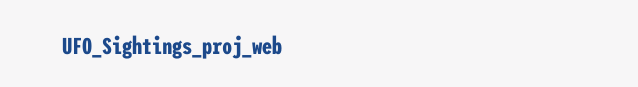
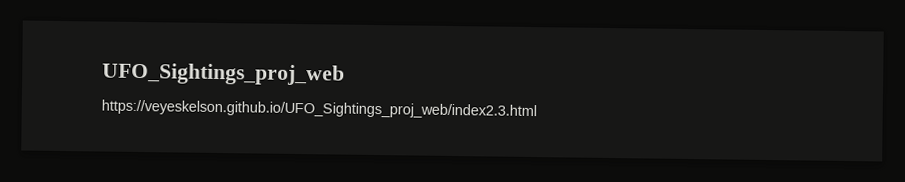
(282, 47) none -> [101,99,537,120] // https://veyeskelson.github.io/UFO_Sightings_proj_web/index2.3.html

